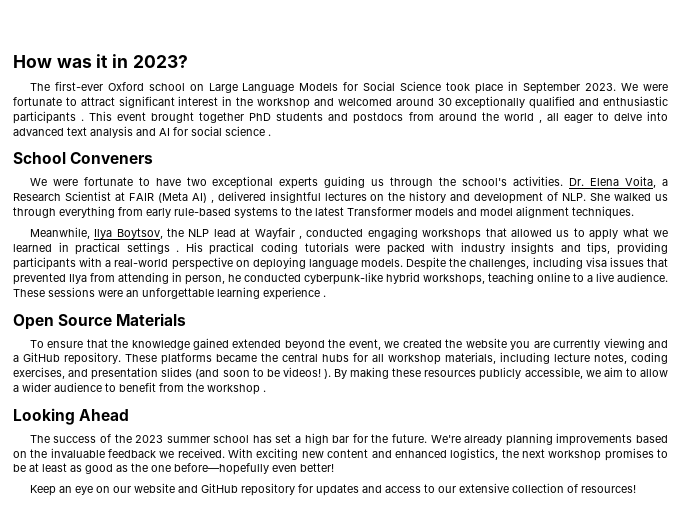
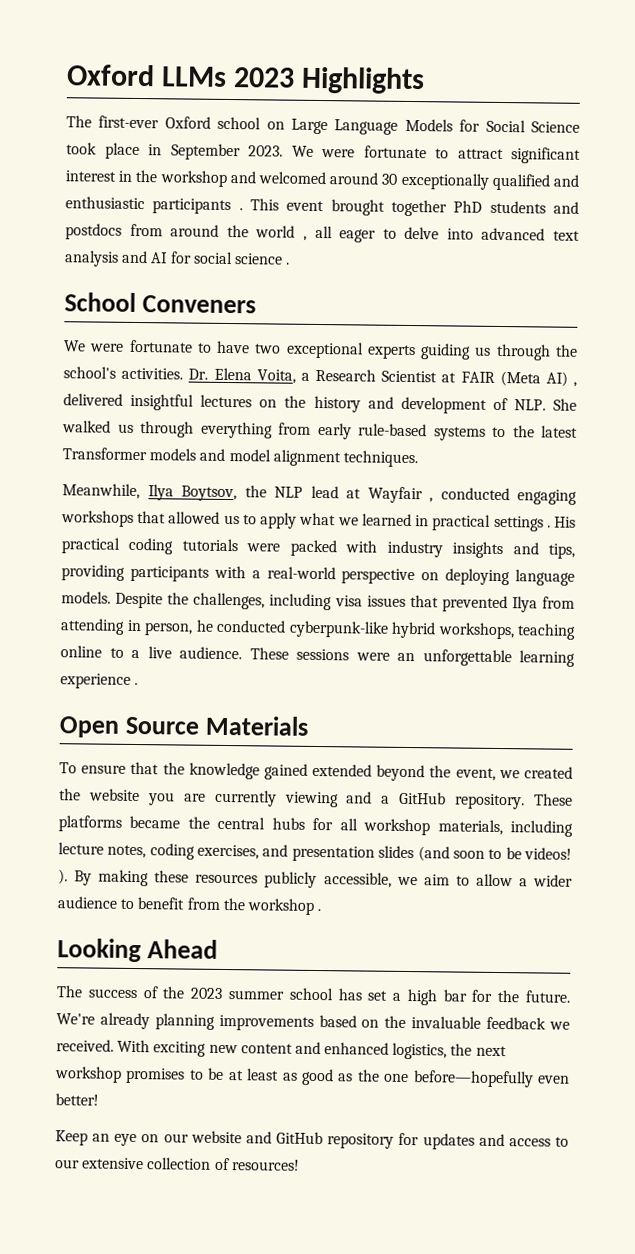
[13,54,188,68] How was it in 2023? -> [66,64,425,95] Oxford LLMs 2023 Highlights

